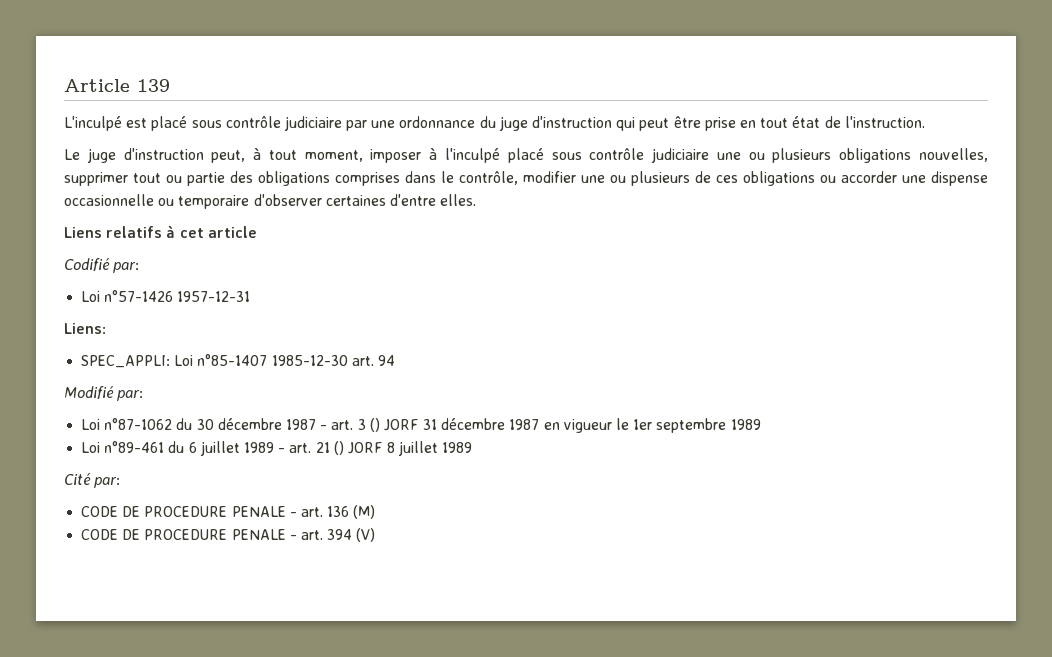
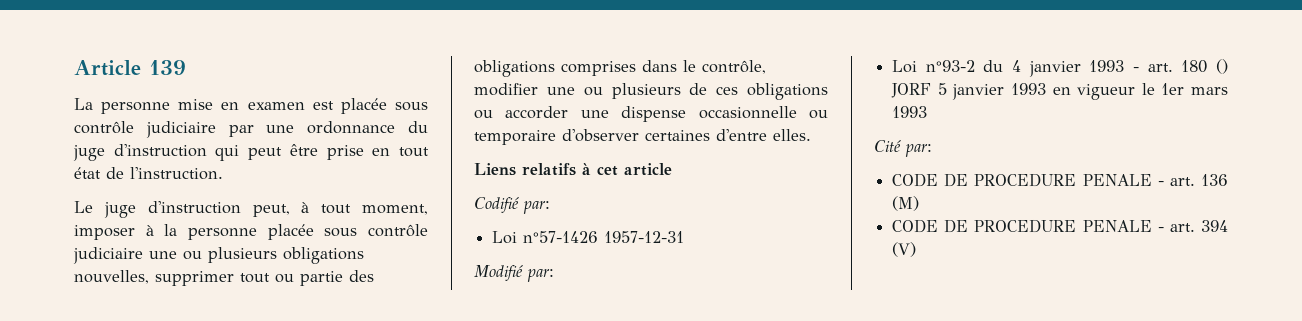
[64,116,188,131] L'inculpé est placé -> [74,98,387,114] La personne mise en examen est placée
[444,148,544,163] l'inculpé placé -> [164,224,314,240] la personne placée
[64,323,106,334] [81,354,395,368] [64,386,144,401] [81,418,540,432] Liens: // SPEC_APPLI: Loi n°85-1407 1985-12-30 art. 94 // Modifié par: // Loi n°87-1062 du 30 décembre 1987 - art. 3 () JORF 31 décembre 1987 -> [474,265,554,282] [892,59,1228,77] [891,83,1046,100] Modifié par: // Loi n°93-2 du 4 janvier 1993 - art. 180 () JORF 5 janvier 1993
[656,418,761,433] [81,441,473,456] septembre 1989 // Loi n°89-461 du 6 juillet 1989 - art. 21 () JORF 8 juillet 1989 -> [1191,87,1228,95] [892,106,928,118] mars 1993

